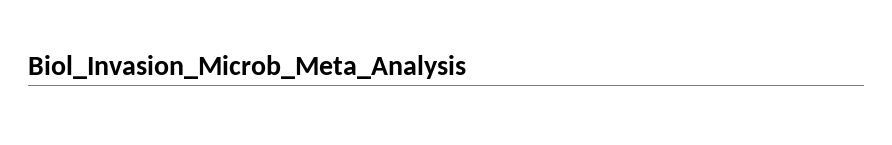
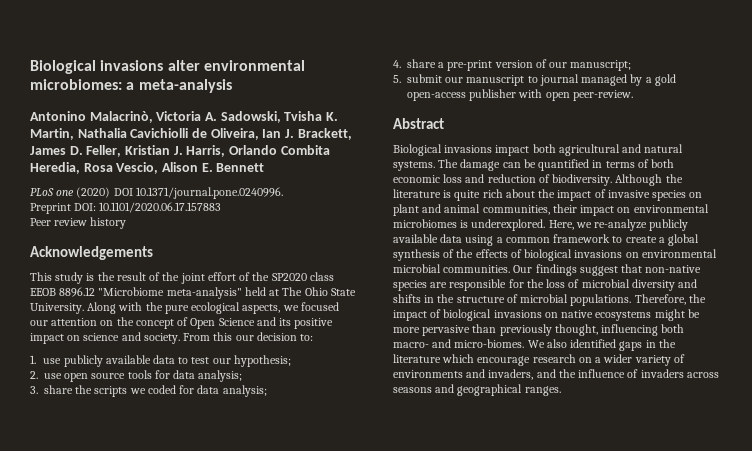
[28,55,466,79] Biol_Invasion_Microb_Meta_Analysis -> [30,60,305,74] [30,79,232,93] [30,111,338,123] [30,128,352,140] [30,145,330,157] [30,162,265,174] [30,187,283,199] [30,202,222,214] [30,217,127,229] [30,246,153,260] [30,272,334,284] [30,287,356,299] [30,302,339,314] [30,317,334,329] [30,332,314,344] [30,355,291,367] [30,370,243,382] [30,385,267,397] [393,59,632,71] [393,74,676,86] [407,89,633,101] [393,118,444,129] [393,144,684,156] [393,159,675,171] [393,174,683,186] [393,189,703,201] [393,204,709,216] [393,219,689,231] [393,234,700,246] [393,249,717,261] [393,264,702,276] [393,279,698,291] [393,294,706,306] [393,309,700,321] [393,324,685,336] [393,339,676,351] [393,354,685,366] [393,369,719,380] [393,384,561,396] Biological invasions alter environmental microbiomes: a meta-analysis // Antonino Malacrinò, Victoria A. Sadowski, Tvisha K. Martin, Nathalia Cavichiolli de Oliveira, Ian J. Brackett, James D. Feller, Kristian J. Harris, Orlando Combita Heredia, Rosa Vescio, Alison E. Bennett // PLoS one (2020) DOI 10.1371/journal.pone.0240996. // Preprint DOI: 10.1101/2020.06.17.157883 // Peer review history // Acknowledgements // This study is the result of the joint effort of the SP2020 class EEOB 8896.12 "Microbiome meta-analysis" held at The Ohio State University. Along with the pure ecological aspects, we focused our attention on the concept of Open Science and its positive impact on science and society. From this our decision to: // 1. use publicly available data to test our hypothesis; // 2. use open source tools for data analysis; // 3. share the scripts we coded for data analysis; // 4. share a pre-print version of our manuscript; // 5. submit our manuscript to journal managed by a gold open-access publisher with open peer-review. // Abstract // Biological invasions impact both agricultural and natural systems. The damage can be quantified in terms of both economic loss and reduction of biodiversity. Although the literature is quite rich about the impact of invasive species on plant and animal communities, their impact on environmental microbiomes is underexplored. Here, we re-analyze publicly available data using a common framework to create a global synthesis of the effects of biological invasions on environmental microbial communities. Our findings suggest that non-native species are responsible for the loss of microbial diversity and shifts in the structure of microbial populations. Therefore, the impact of biological invasions on native ecosystems might be more pervasive than previously thought, influencing both macro- and micro-biomes. We also identified gaps in the literature which encourage research on a wider variety of environments and invaders, and the influence of invaders across seasons and geographical ranges.

